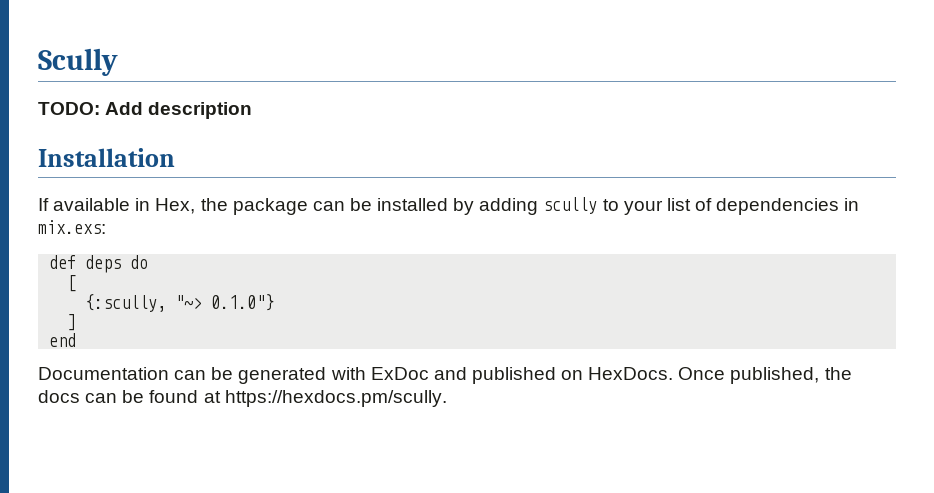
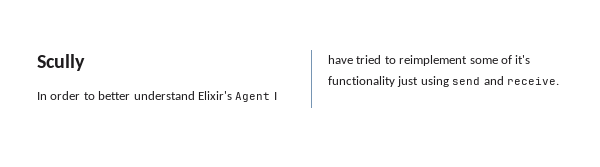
[38,102,253,119] [38,148,175,167] [38,197,860,215] [38,220,106,234] [49,255,149,273] [67,275,77,292] [85,294,275,312] [67,314,77,331] [49,333,77,347] [38,367,852,384] [38,390,447,407] TODO: Add description // Installation // If available in Hex, the package can be installed by adding scully to your list of dependencies in mix.exs: // def deps do // [ // {:scully, "~> 0.1.0"} // ] // end // Documentation can be generated with ExDoc and published on HexDocs. Once published, the docs can be found at https://hexdocs.pm/scully. -> [37,91,277,102] [328,55,531,66] [328,76,559,87] In order to better understand Elixir's Agent I have tried to reimplement some of it's functionality just using send and receive.

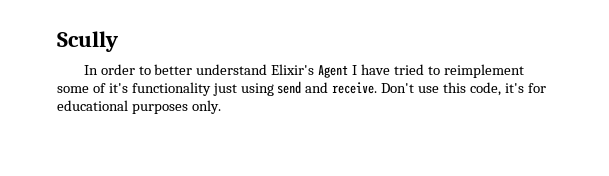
(559, 81) none -> [381,82,546,96] [57,100,221,114] Don't use this code, it's for educational purposes only.

